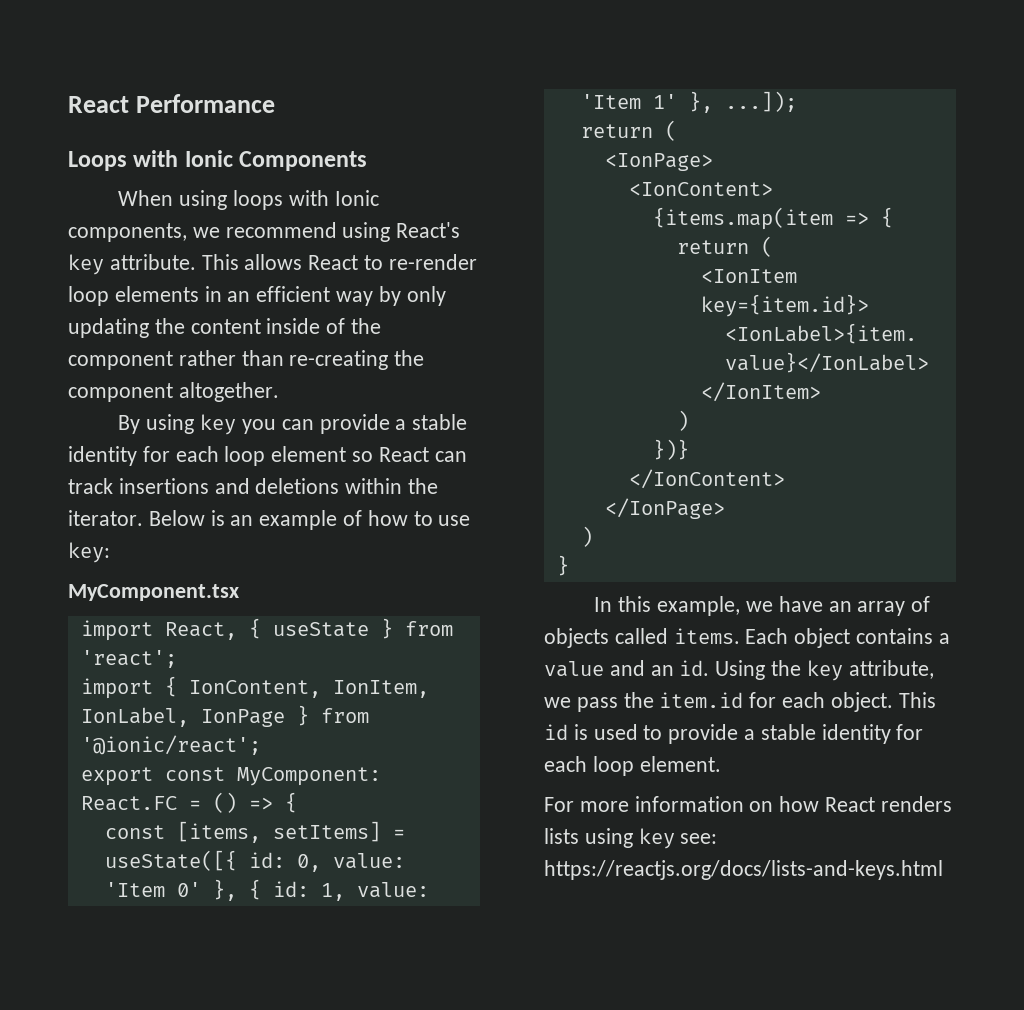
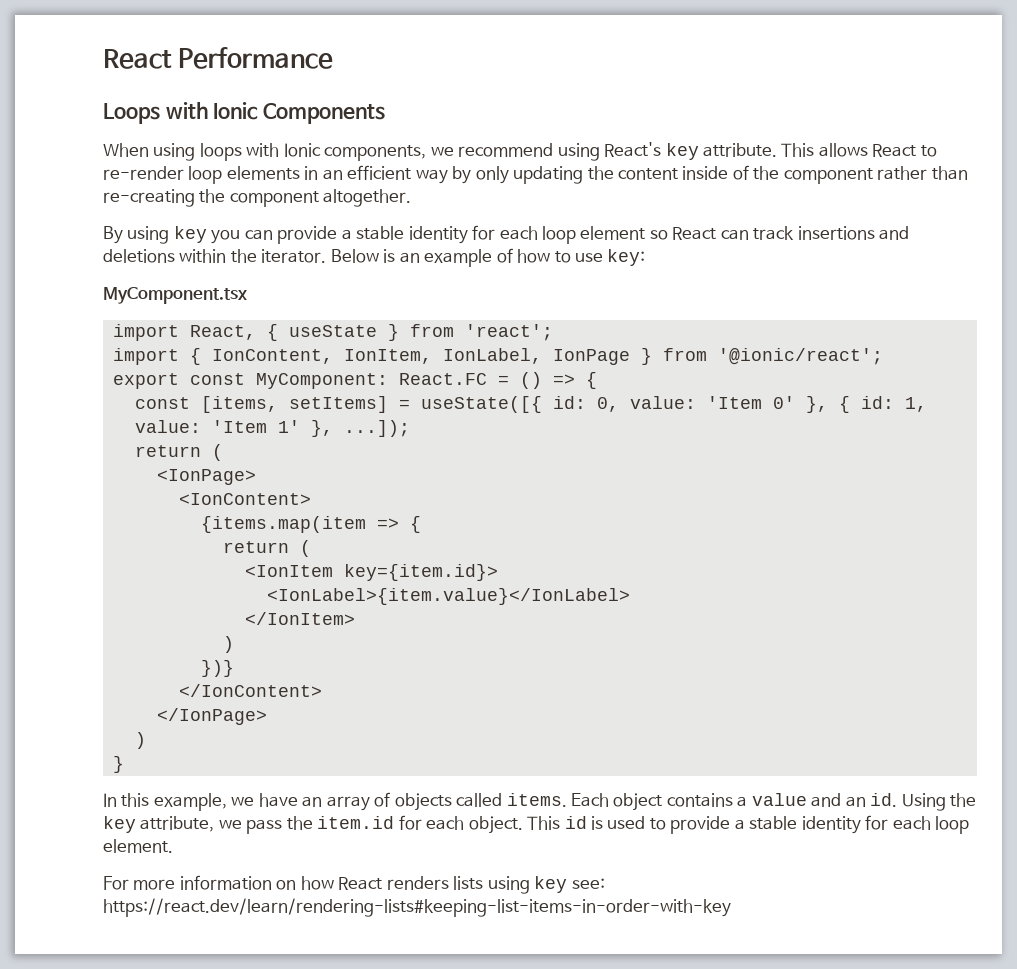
[544,860,943,880] https://reactjs.org/docs/lists-and-keys.html -> [103,898,731,917] https://react.dev/learn/rendering-lists#keeping-list-items-in-order-with-key

